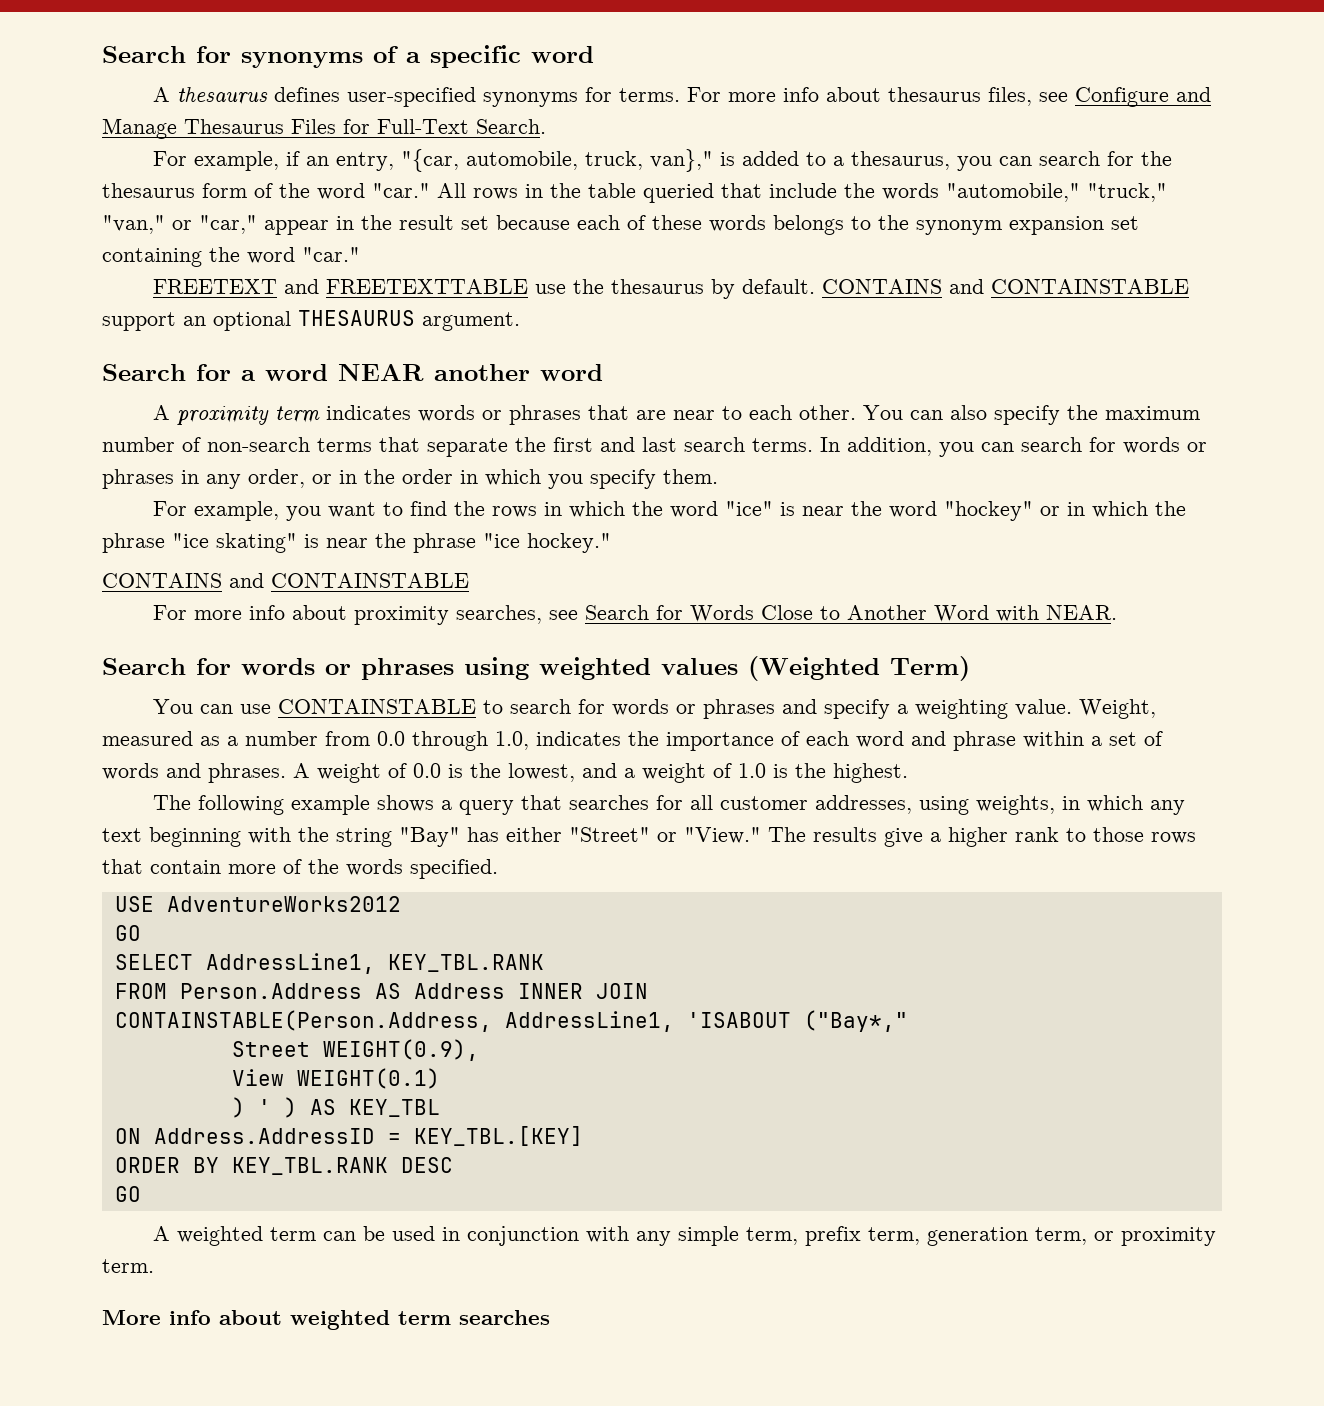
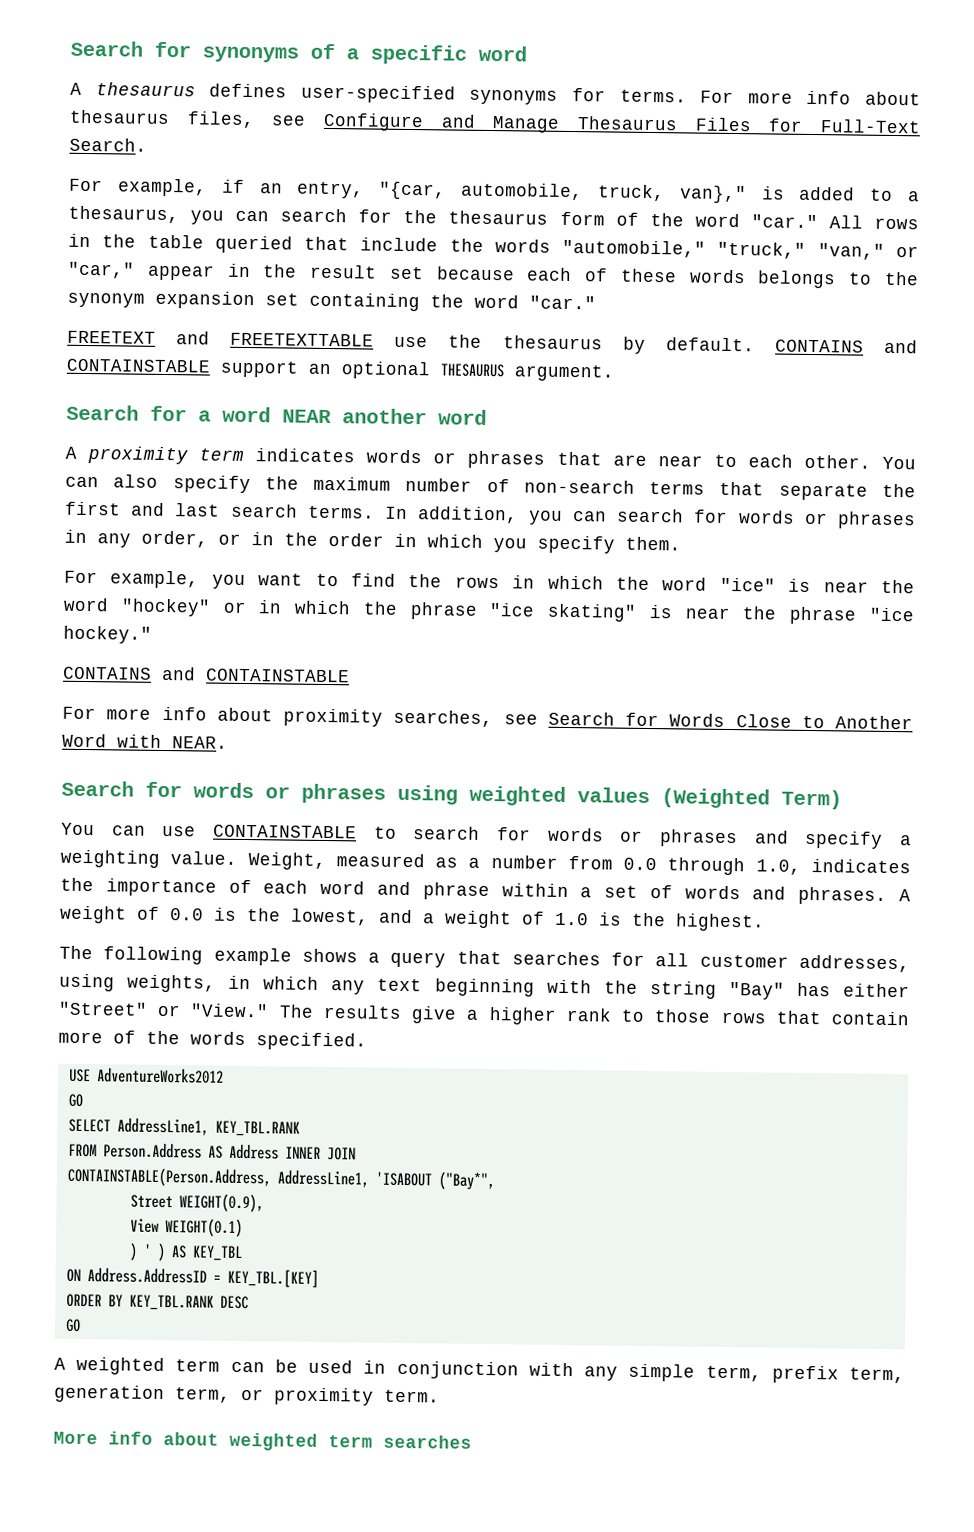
[803,1010,908,1032] ("Bay*," -> [437,1171,495,1191] ("Bay*",

